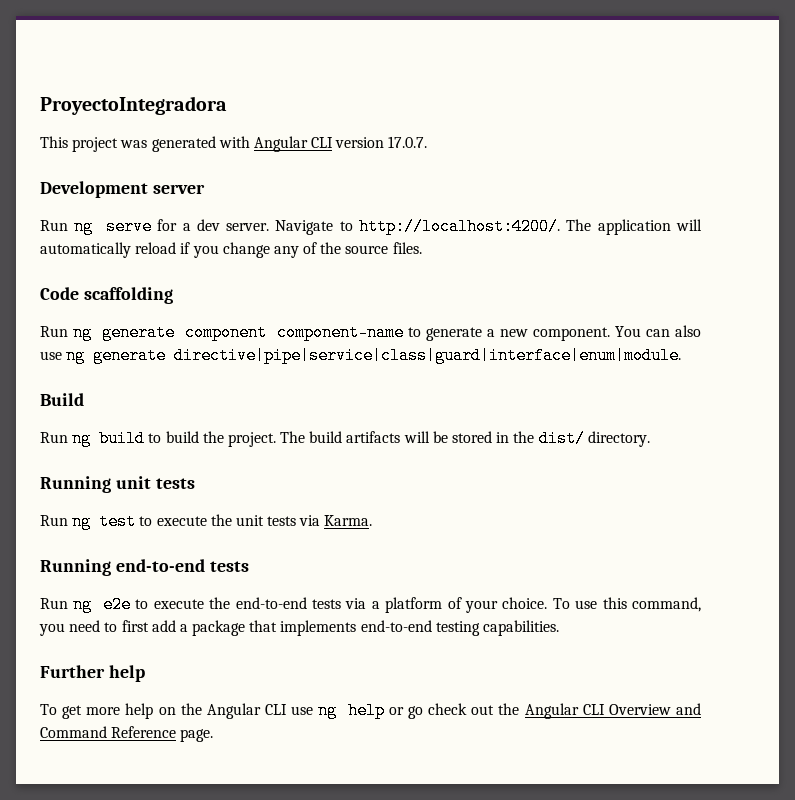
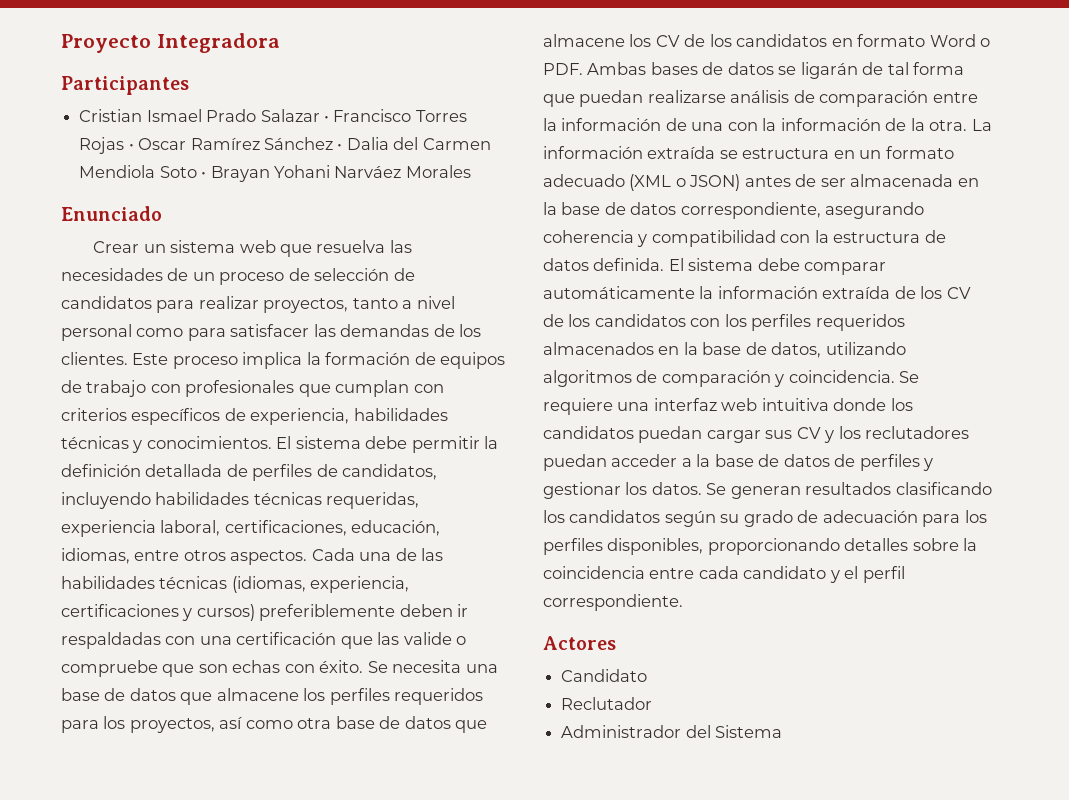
[40,96,227,115] [40,136,428,152] [40,181,205,198] [40,218,703,235] [40,242,422,258] [40,287,173,304] [40,324,702,341] [40,347,682,364] [40,393,84,406] [40,430,650,447] [40,476,195,493] [40,513,373,530] [40,559,249,576] [40,596,702,613] [39,620,560,636] [40,665,145,682] [40,702,701,719] [40,726,214,742] ProyectoIntegradora // This project was generated with Angular CLI version 17.0.7. // Development server // Run ng serve for a dev server. Navigate to http://localhost:4200/. The application will automatically reload if you change any of the source files. // Code scaffolding // Run ng generate component component-name to generate a new component. You can also use ng generate directive|pipe|service|class|guard|interface|enum|module. // Build // Run ng build to build the project. The build artifacts will be stored in the dist/ directory. // Running unit tests // Run ng test to execute the unit tests via Karma. // Running end-to-end tests // Run ng e2e to execute the end-to-end tests via a platform of your choice. To use this command, you need to first add a package that implements end-to-end testing capabilities. // Further help // To get more help on the Angular CLI use ng help or go check out the Angular CLI Overview and Command Reference page. -> [61,33,280,53] [61,76,189,95] [79,109,467,122] [79,137,491,154] [79,165,471,182] [61,206,162,221] [93,240,412,257] [61,268,415,285] [61,296,455,313] [61,324,482,341] [61,352,506,369] [61,380,444,397] [61,408,448,425] [61,436,499,453] [61,464,438,481] [61,492,420,509] [61,520,441,537] [61,548,444,565] [61,576,410,593] [61,604,469,621] [61,632,467,649] [61,660,498,677] [61,688,484,705] [61,716,488,733] [543,34,991,47] [543,62,965,79] [543,90,978,107] [543,118,992,131] [543,146,954,159] [543,174,979,191] [543,202,925,219] [543,230,946,247] [543,258,887,275] [543,286,971,299] [543,314,905,331] [543,342,906,358] [543,370,920,387] [543,398,913,415] [543,426,970,443] [543,454,934,471] [543,482,992,499] [543,510,987,527] [543,538,978,555] [543,566,905,583] [543,594,683,611] [543,636,616,650] [561,669,648,682] [561,697,653,710] [561,725,783,738] Proyecto Integradora // Participantes // Cristian Ismael Prado Salazar • Francisco Torres Rojas • Oscar Ramírez Sánchez • Dalia del Carmen Mendiola Soto • Brayan Yohani Narváez Morales // Enunciado // Crear un sistema web que resuelva las necesidades de un proceso de selección de candidatos para realizar proyectos, tanto a nivel personal como para satisfacer las demandas de los clientes. Este proceso implica la formación de equipos de trabajo con profesionales que cumplan con criterios específicos de experiencia, habilidades técnicas y conocimientos. El sistema debe permitir la definición detallada de perfiles de candidatos, incluyendo habilidades técnicas requeridas, experiencia laboral, certificaciones, educación, idiomas, entre otros aspectos. Cada una de las habilidades técnicas (idiomas, experiencia, certificaciones y cursos) preferiblemente deben ir respaldadas con una certificación que las valide o compruebe que son echas con éxito. Se necesita una base de datos que almacene los perfiles requeridos para los proyectos, así como otra base de datos que almacene los CV de los candidatos en formato Word o PDF. Ambas bases de datos se ligarán de tal forma que puedan realizarse análisis de comparación entre la información de una con la información de la otra. La información extraída se estructura en un formato adecuado (XML o JSON) antes de ser almacenada en la base de datos correspondiente, asegurando coherencia y compatibilidad con la estructura de datos definida. El sistema debe comparar automáticamente la información extraída de los CV de los candidatos con los perfiles requeridos almacenados en la base de datos, utilizando algoritmos de comparación y coincidencia. Se requiere una interfaz web intuitiva donde los candidatos puedan cargar sus CV y los reclutadores puedan acceder a la base de datos de perfiles y gestionar los datos. Se generan resultados clasificando los candidatos según su grado de adecuación para los perfiles disponibles, proporcionando detalles sobre la coincidencia entre cada candidato y el perfil correspondiente. // Actores // Candidato // Reclutador // Administrador del Sistema

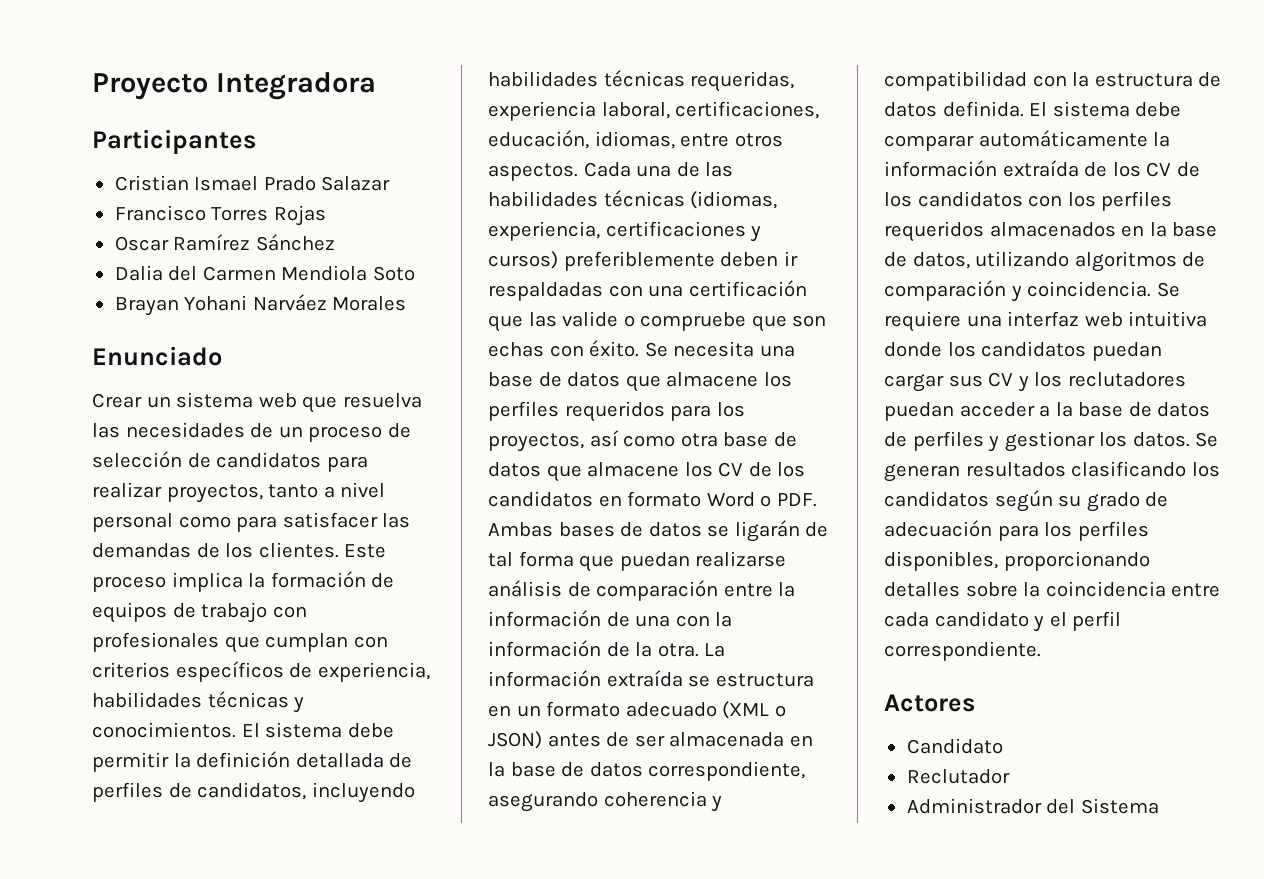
[323,116,329,122] • -> (391, 183) //
[128,144,134,150] • -> (326, 215) //
[337,144,343,150] • -> (335, 242) //
[201,172,207,178] • -> (415, 273) //

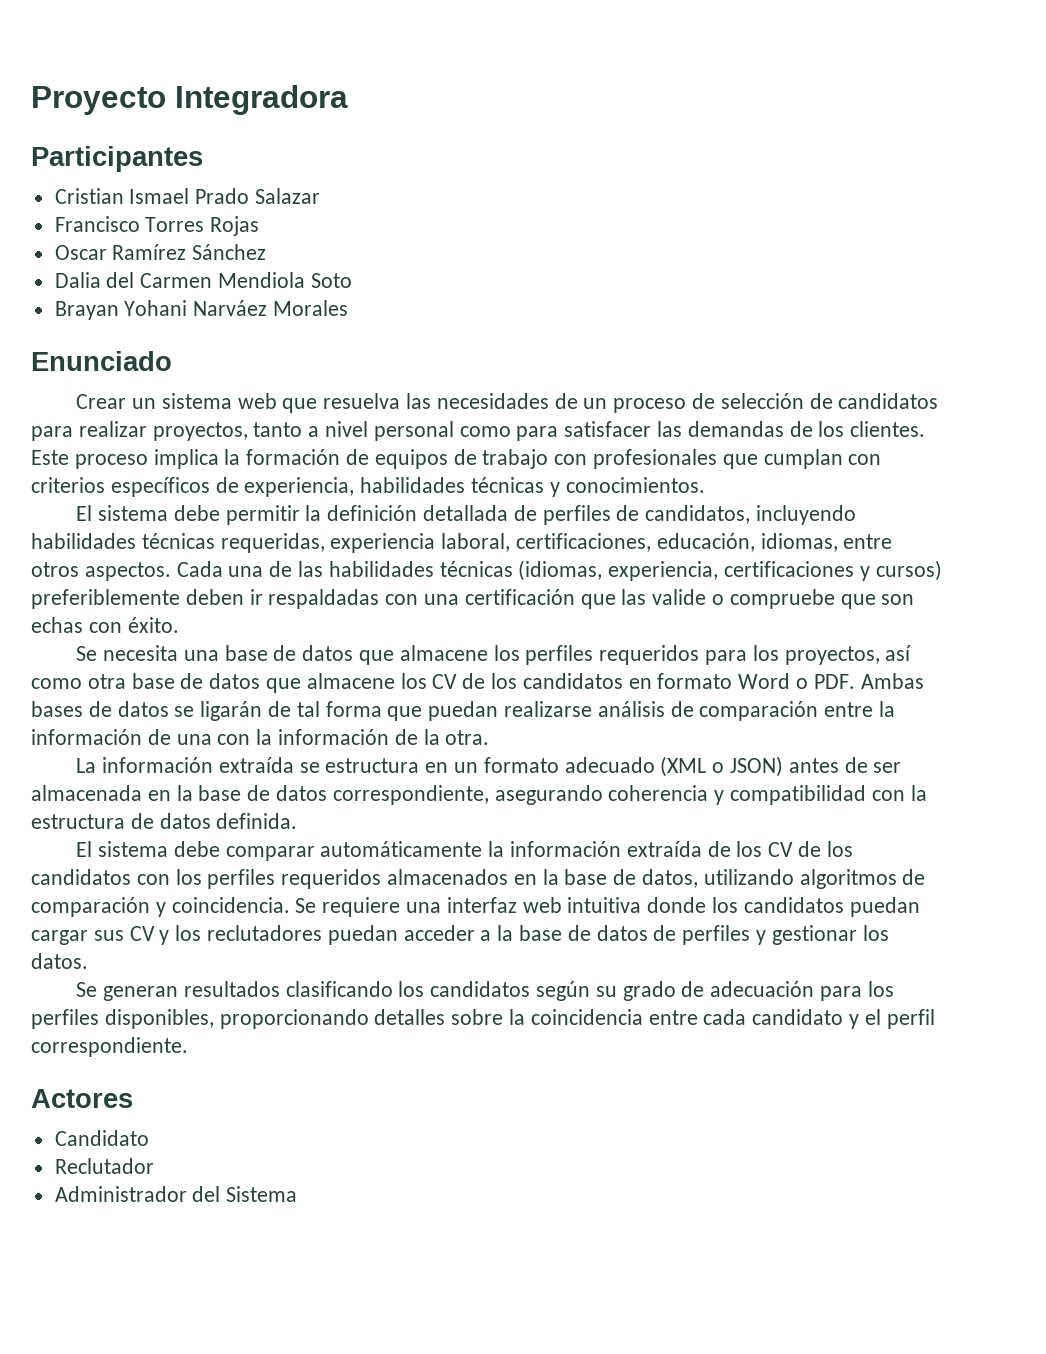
(236, 730) none -> (705, 485) //
(640, 348) none -> (179, 625) //
(699, 650) none -> (490, 737) //
(1024, 109) none -> (298, 821) //
(1190, 439) none -> (88, 961) //

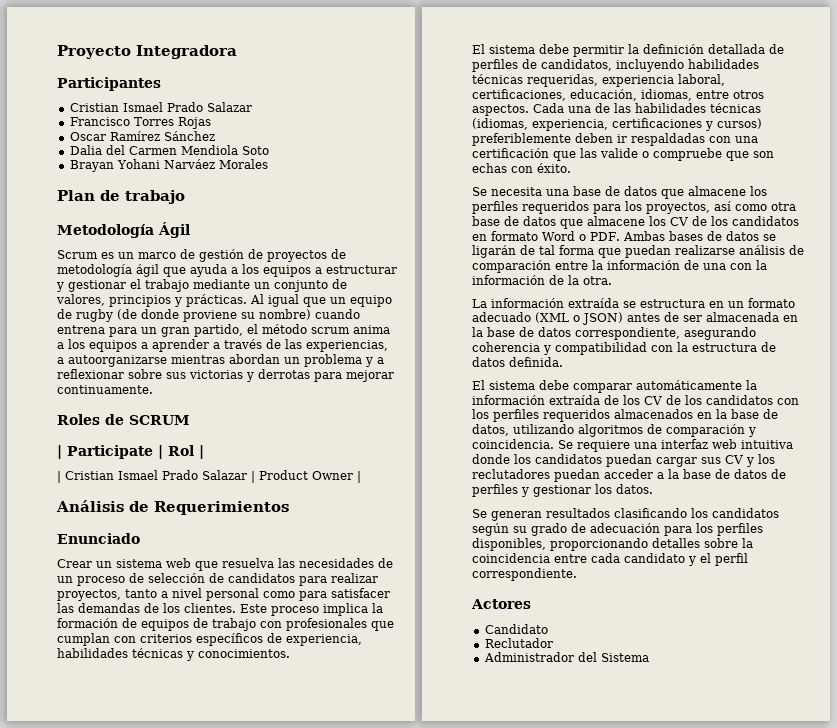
(349, 308) none -> [57,190,185,204] [57,222,190,238] [57,249,346,262] [57,264,397,277] [56,279,347,292] [56,294,392,307] [57,309,360,322] [57,324,390,337] [57,339,388,352] [57,354,384,367] [57,369,394,382] [57,385,153,394] [57,414,190,425] [57,445,204,459] [57,470,361,483] [56,500,289,515] // Plan de trabajo // Metodología Ágil // Scrum es un marco de gestión de proyectos de metodología ágil que ayuda a los equipos a estructurar y gestionar el trabajo mediante un conjunto de valores, principios y prácticas. Al igual que un equipo de rugby (de donde proviene su nombre) cuando entrena para un gran partido, el método scrum anima a los equipos a aprender a través de las experiencias, a autoorganizarse mientras abordan un problema y a reflexionar sobre sus victorias y derrotas para mejorar continuamente. // Roles de SCRUM // | Participate | Rol | // | Cristian Ismael Prado Salazar | Product Owner | // Análisis de Requerimientos

